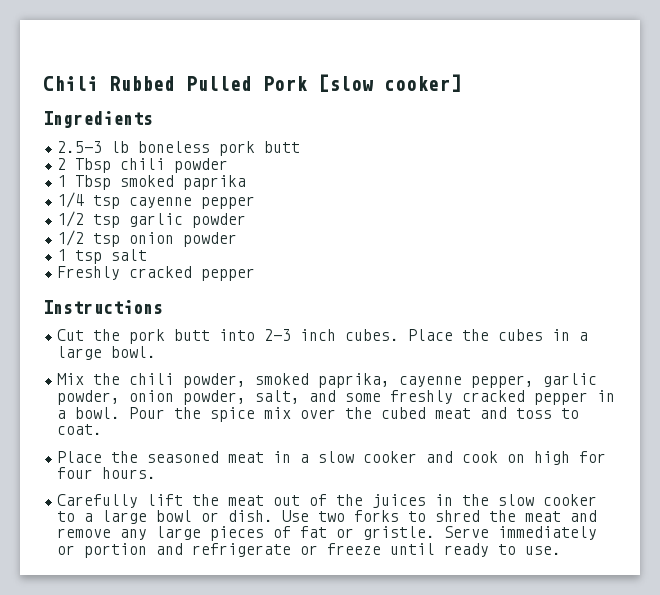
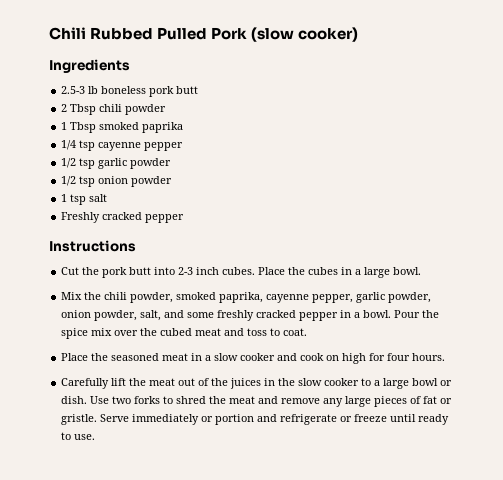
[318,74,461,92] [slow cooker] -> [251,27,359,42] (slow cooker)

